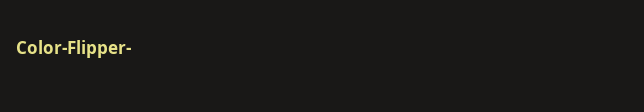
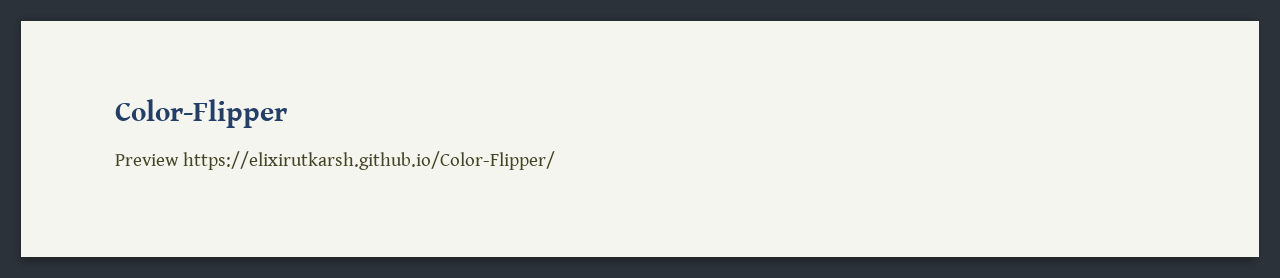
[16,40,131,58] Color-Flipper- -> [115,99,287,128] [115,151,555,170] Color-Flipper // Preview https://elixirutkarsh.github.io/Color-Flipper/

